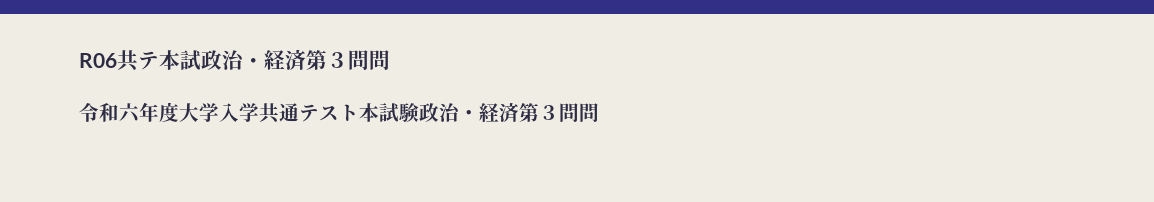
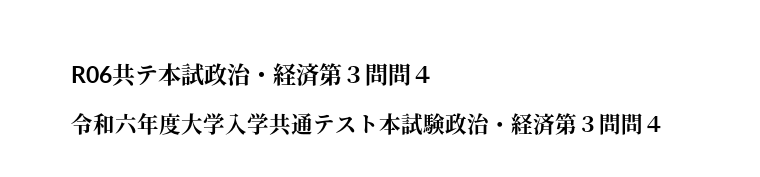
(390, 60) none -> [411,66,434,83] ４
(599, 112) none -> [643,116,665,132] ４

